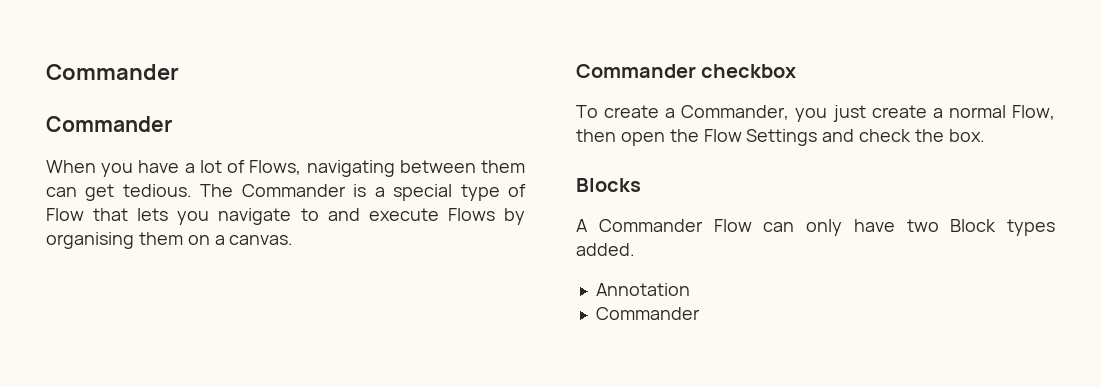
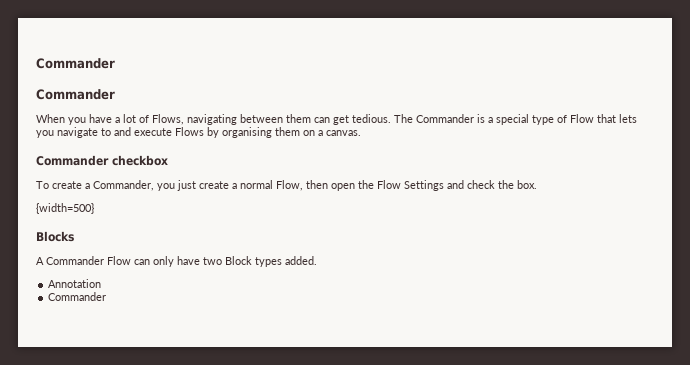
(985, 135) none -> [36,203,94,214] // {width=500}

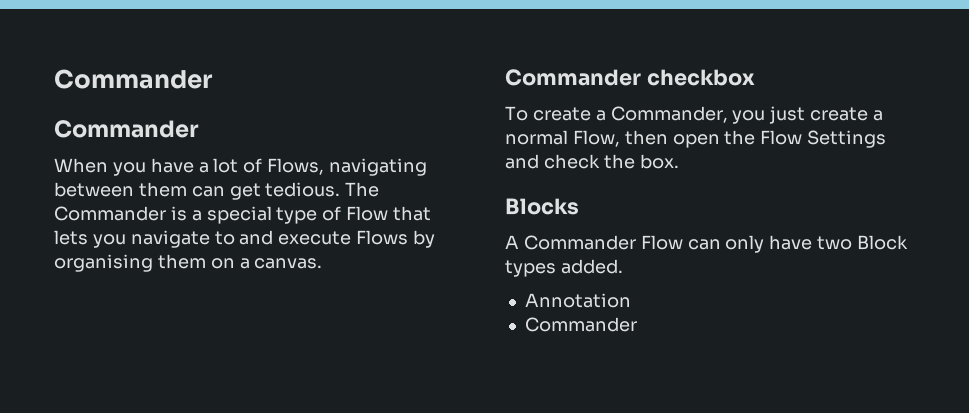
[36,203,94,214] // {width=500} -> (679, 161) none

